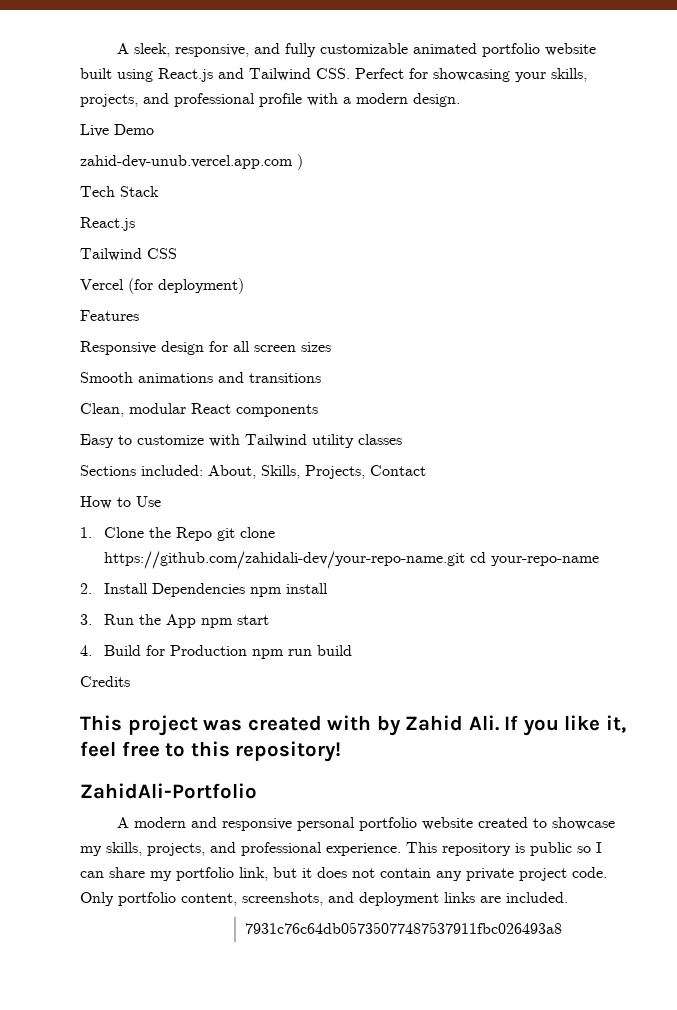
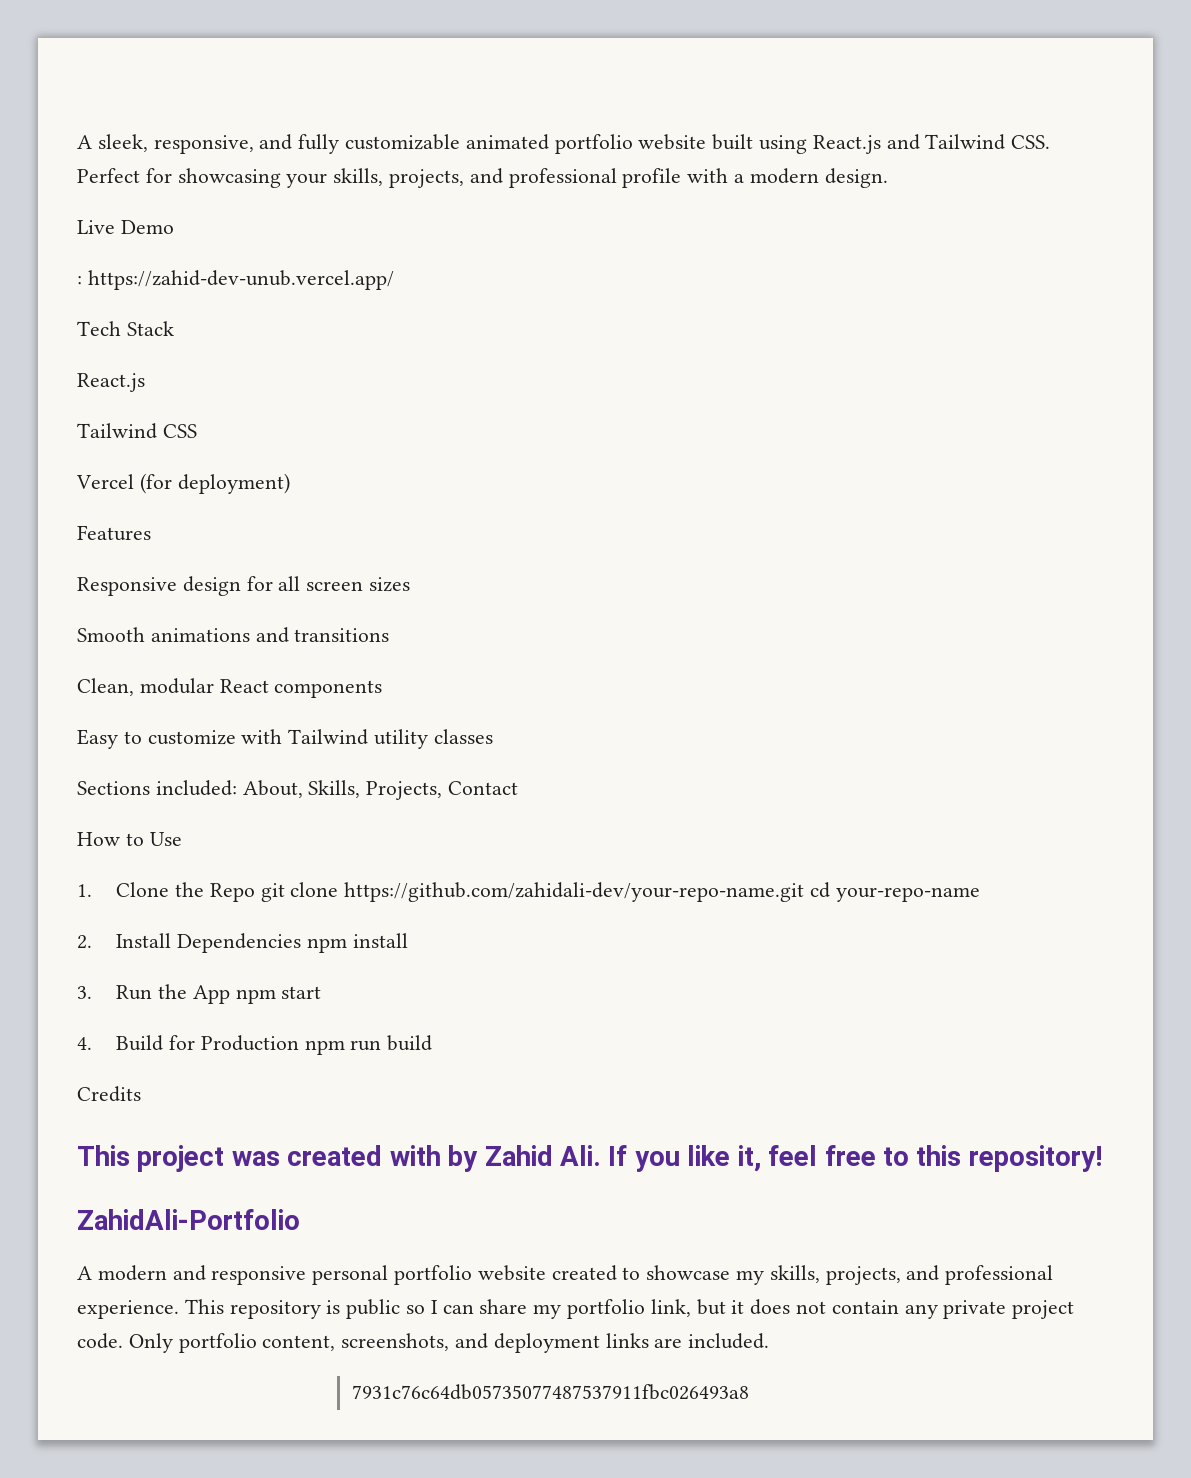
[80,154,303,170] zahid-dev-unub.vercel.app.com ) -> [77,270,394,290] : https://zahid-dev-unub.vercel.app/

